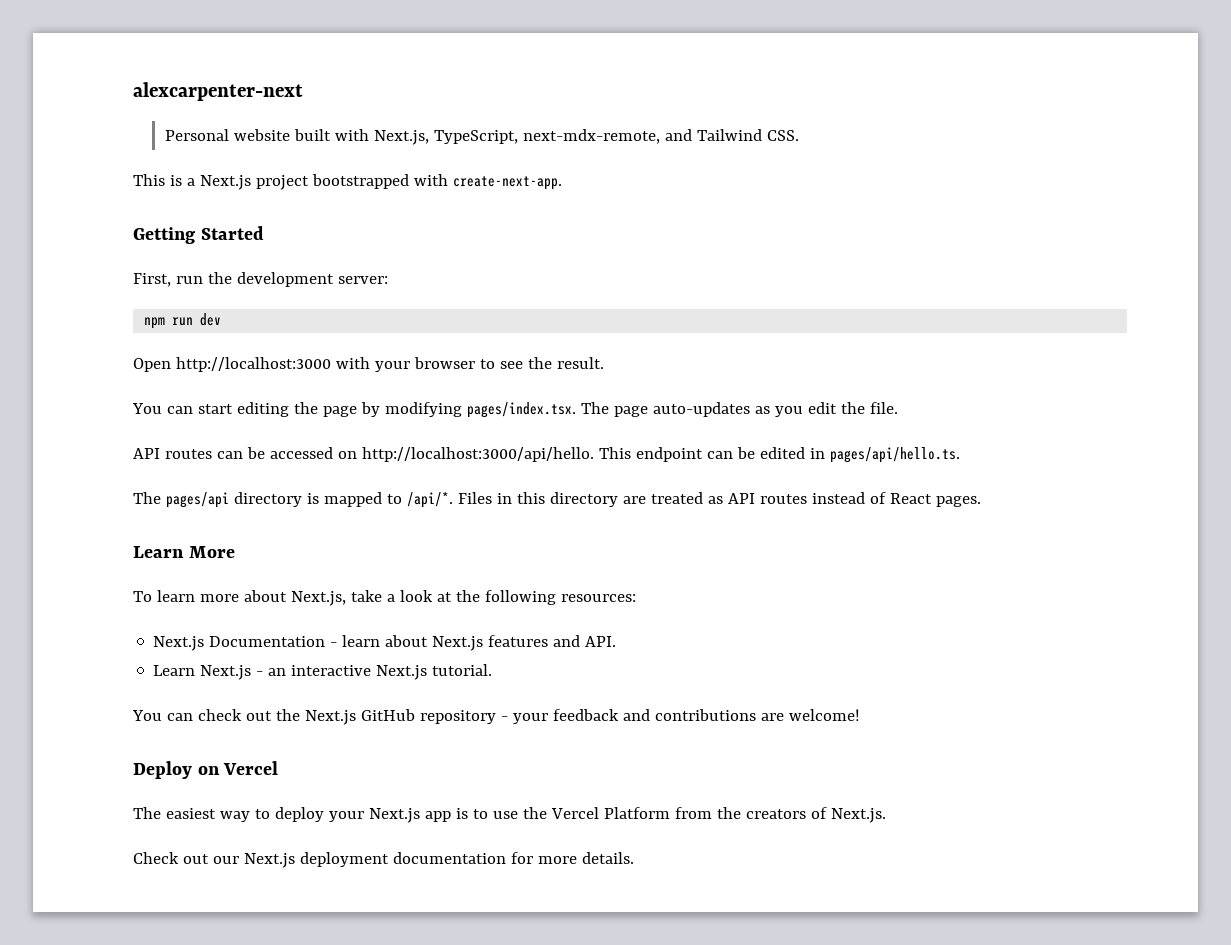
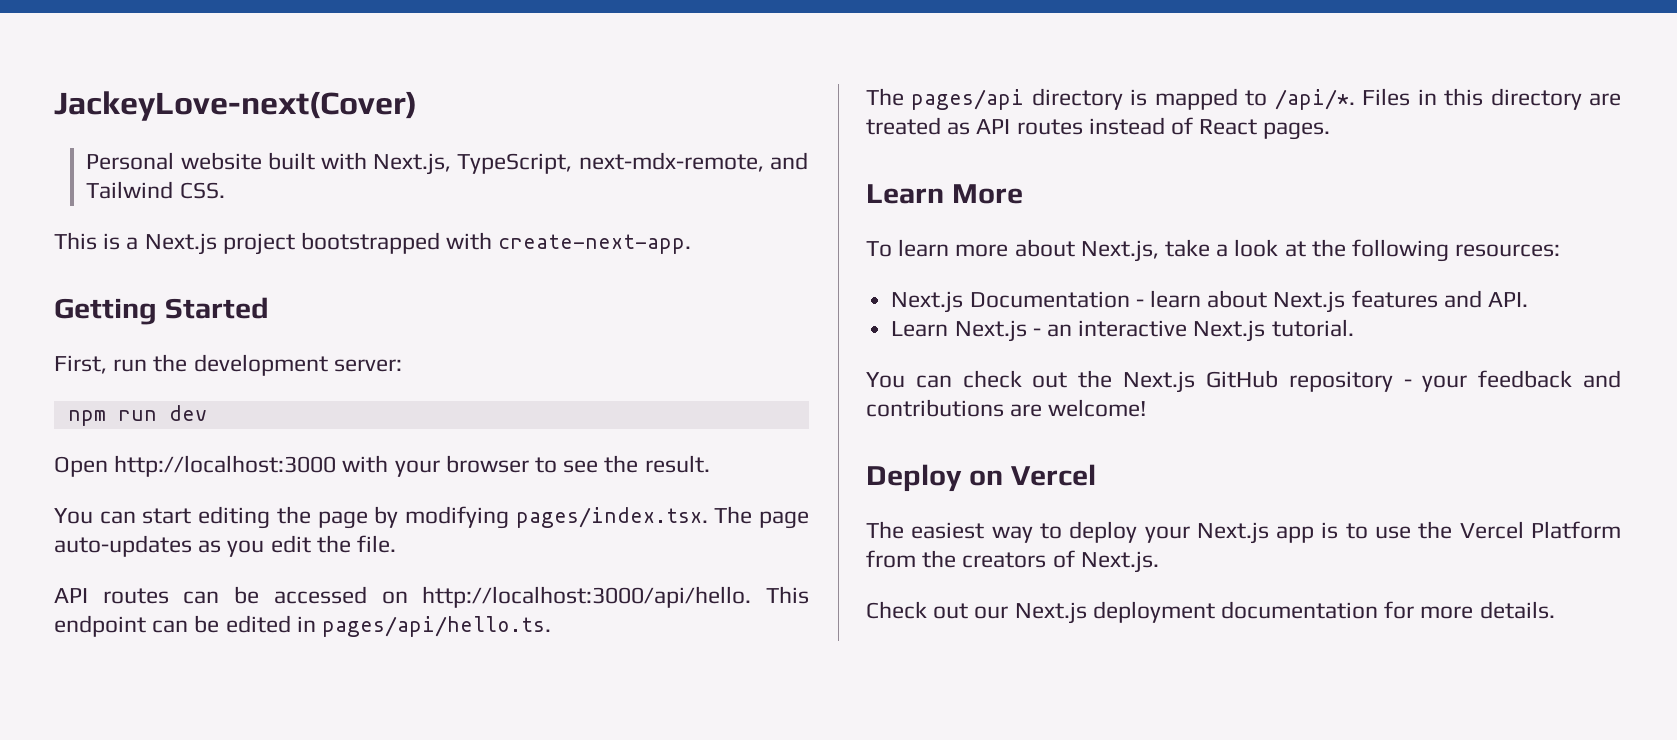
[133,82,303,101] alexcarpenter-next -> [54,91,417,121] JackeyLove-next(Cover)

